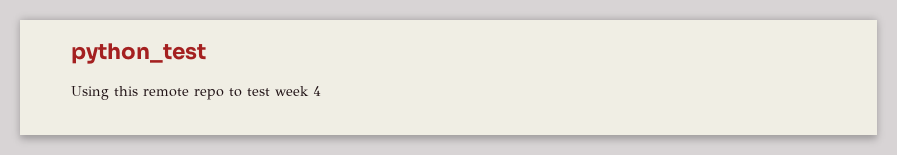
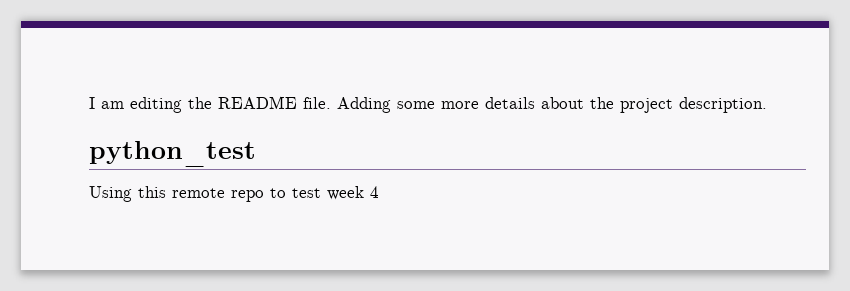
(71, 53) none -> [89,96,767,113] I am editing the README file. Adding some more details about the project description. //

